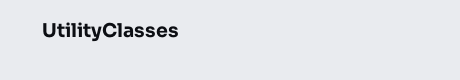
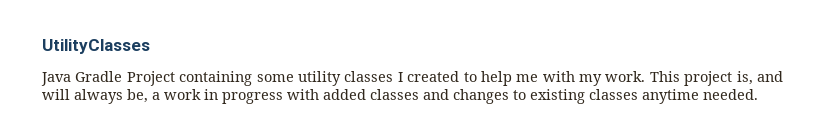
(179, 32) none -> [41,71,784,86] [42,89,758,104] // Java Gradle Project containing some utility classes I created to help me with my work. This project is, and will always be, a work in progress with added classes and changes to existing classes anytime needed.

